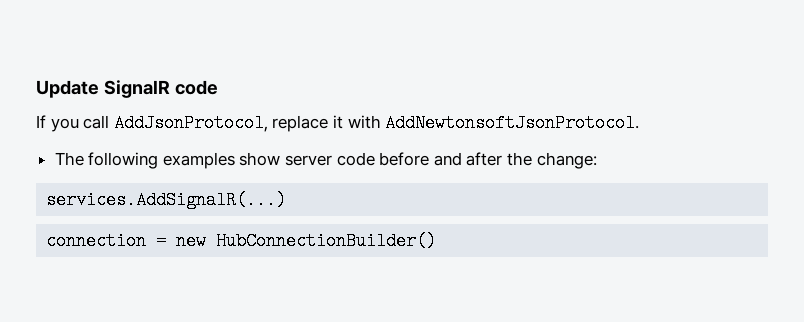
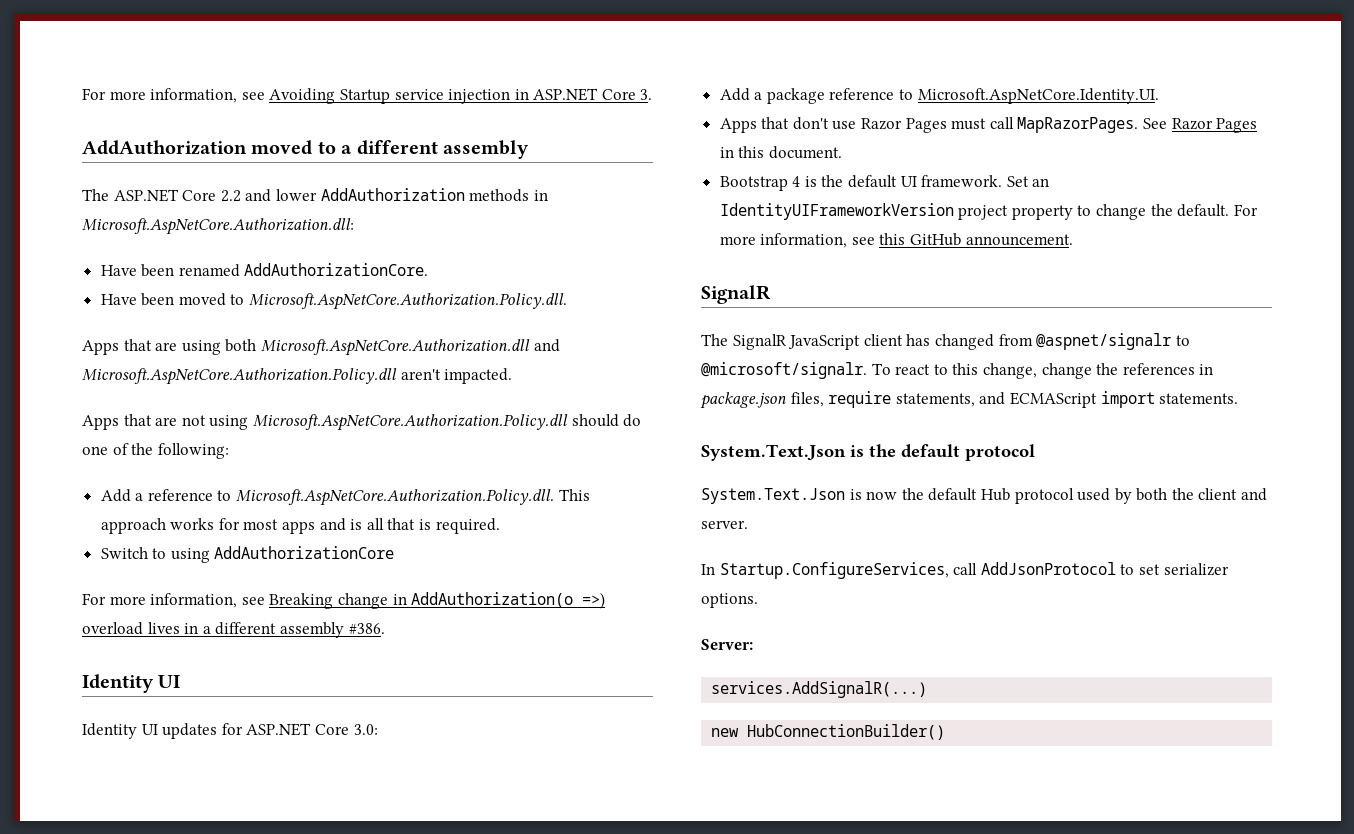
[36,80,218,98] [36,114,640,132] [54,152,597,169] Update SignalR code // If you call AddJsonProtocol, replace it with AddNewtonsoftJsonProtocol. // The following examples show server code before and after the change: -> [82,88,653,104] [82,140,529,159] [82,188,548,202] [82,218,354,235] [100,263,429,277] [100,293,568,310] [82,339,560,356] [82,368,513,385] [82,414,642,431] [82,443,229,459] [100,489,590,506] [100,518,500,534] [100,546,395,563] [82,592,606,609] [82,622,385,638] [82,674,181,693] [82,723,378,739] [719,88,1159,104] [719,117,1258,133] [719,146,842,159] [719,175,1050,191] [719,203,1258,220] [719,233,1073,248] [701,285,771,304] [701,333,1190,350] [701,362,1214,379] [700,391,1239,409] [701,444,1035,461] [701,488,1268,504] [701,520,748,529] [701,562,1229,579] [701,593,758,608] [701,639,753,650] For more information, see Avoiding Startup service injection in ASP.NET Core 3. // AddAuthorization moved to a different assembly // The ASP.NET Core 2.2 and lower AddAuthorization methods in Microsoft.AspNetCore.Authorization.dll: // Have been renamed AddAuthorizationCore. // Have been moved to Microsoft.AspNetCore.Authorization.Policy.dll. // Apps that are using both Microsoft.AspNetCore.Authorization.dll and Microsoft.AspNetCore.Authorization.Policy.dll aren't impacted. // Apps that are not using Microsoft.AspNetCore.Authorization.Policy.dll should do one of the following: // Add a reference to Microsoft.AspNetCore.Authorization.Policy.dll. This approach works for most apps and is all that is required. // Switch to using AddAuthorizationCore // For more information, see Breaking change in AddAuthorization(o =>) overload lives in a different assembly #386. // Identity UI // Identity UI updates for ASP.NET Core 3.0: // Add a package reference to Microsoft.AspNetCore.Identity.UI. // Apps that don't use Razor Pages must call MapRazorPages. See Razor Pages in this document. // Bootstrap 4 is the default UI framework. Set an IdentityUIFrameworkVersion project property to change the default. For more information, see this GitHub announcement. // SignalR // The SignalR JavaScript client has changed from @aspnet/signalr to @microsoft/signalr. To react to this change, change the references in package.json files, require statements, and ECMAScript import statements. // System.Text.Json is the default protocol // System.Text.Json is now the default Hub protocol used by both the client and server. // In Startup.ConfigureServices, call AddJsonProtocol to set serializer options. // Server:
[46,232,167,250] connection = -> (928, 689) none

